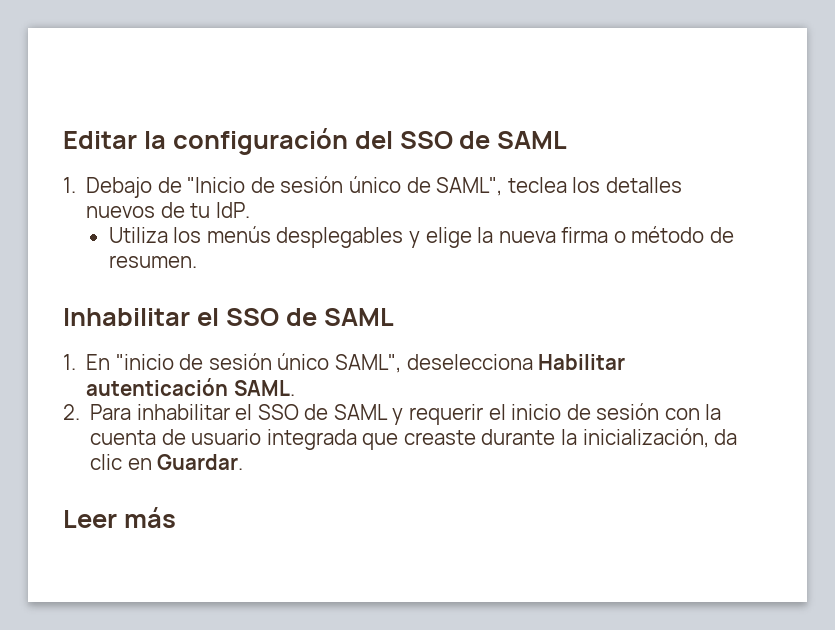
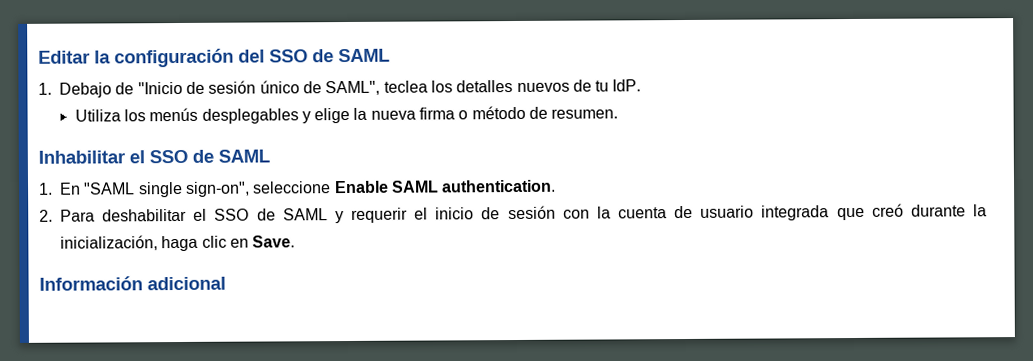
[115,353,626,373] [86,378,295,396] "inicio de sesión único SAML", deselecciona Habilitar autenticación SAML. -> [84,179,557,198] "SAML single sign-on", seleccione Enable SAML authentication.
[136,404,230,420] inhabilitar -> [102,208,188,222] deshabilitar
[403,430,476,445] creaste -> [871,203,904,217] creó
[714,429,738,445] da -> [161,235,199,252] haga
[157,454,244,470] [63,507,176,528] Guardar. // Leer más -> [252,235,296,248] [39,276,226,291] Save. // Información adicional

